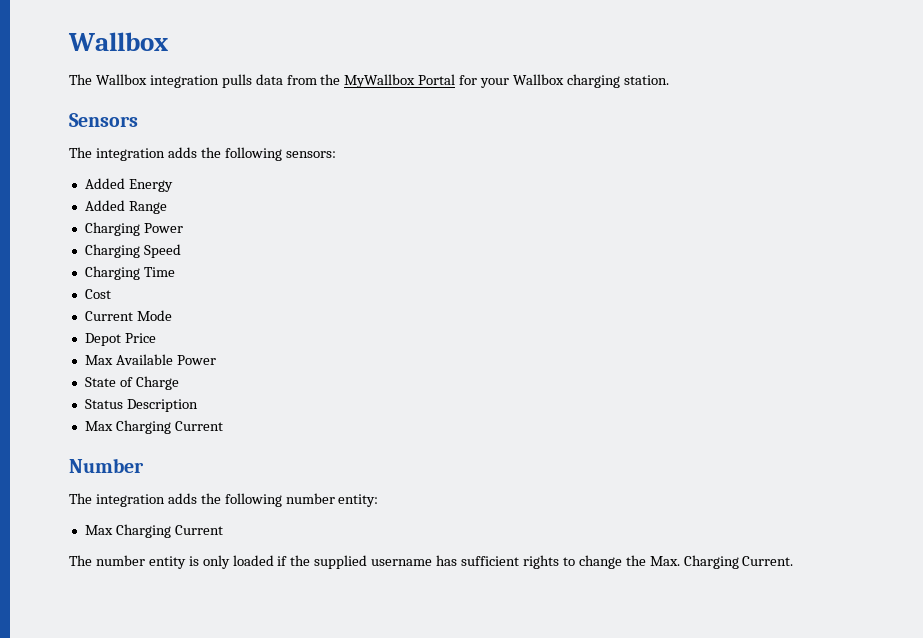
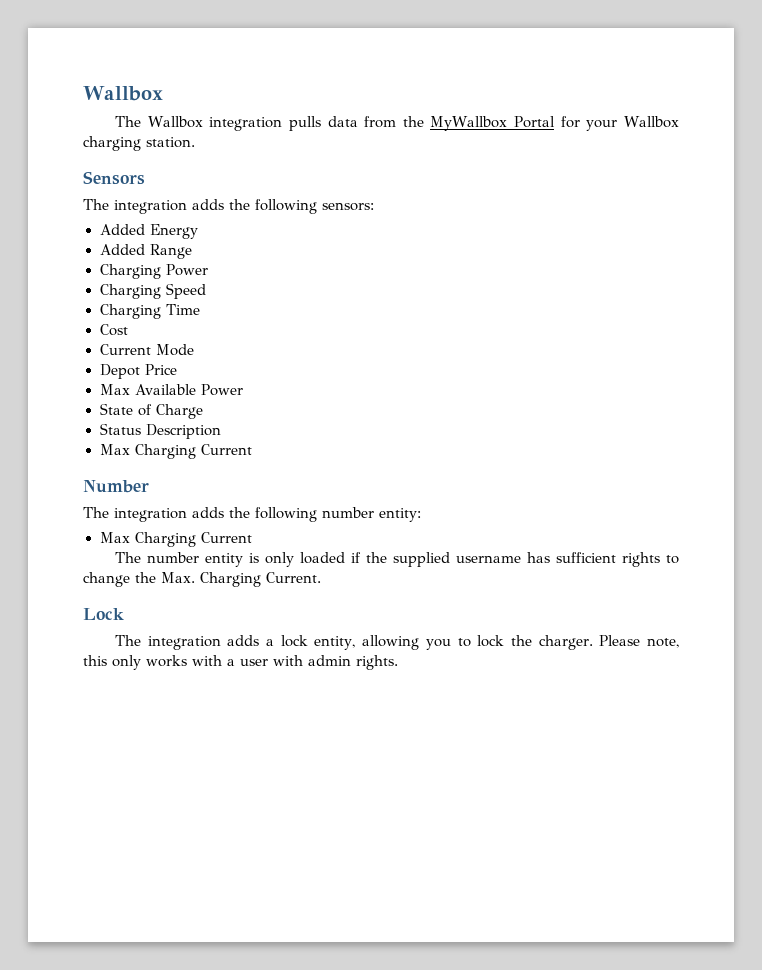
(794, 561) none -> [83,608,124,620] [114,635,680,650] [83,655,398,670] // Lock // The integration adds a lock entity, allowing you to lock the charger. Please note, this only works with a user with admin rights.

